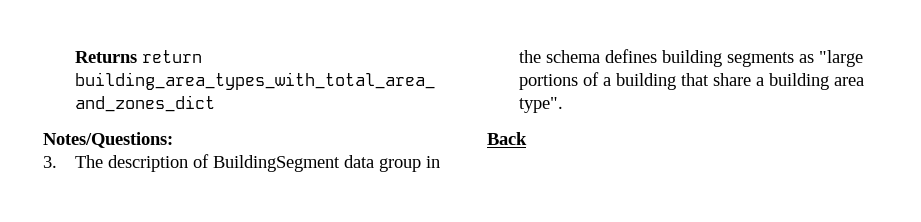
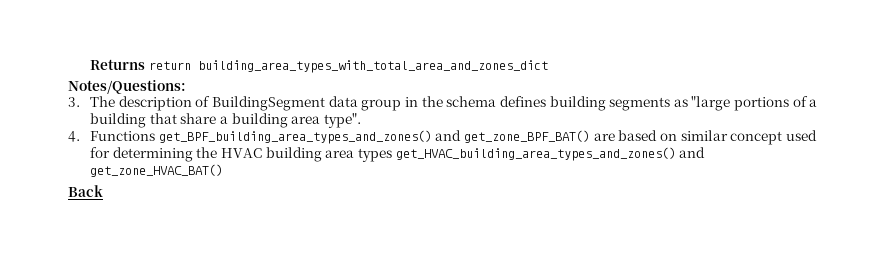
(564, 105) none -> [68,130,817,145] [90,147,706,162] [90,164,224,177] // 4. Functions get_BPF_building_area_types_and_zones() and get_zone_BPF_BAT() are based on similar concept used for determining the HVAC building area types get_HVAC_building_area_types_and_zones() and get_zone_HVAC_BAT()

